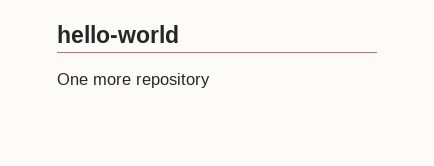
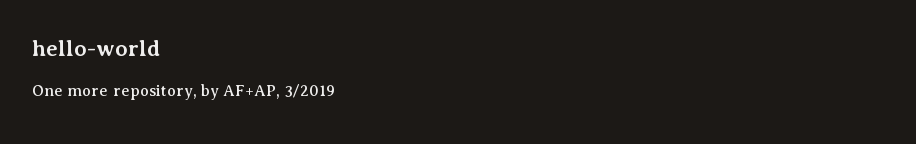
[136,73,210,88] repository -> [112,84,335,100] repository, by AF+AP, 3/2019

